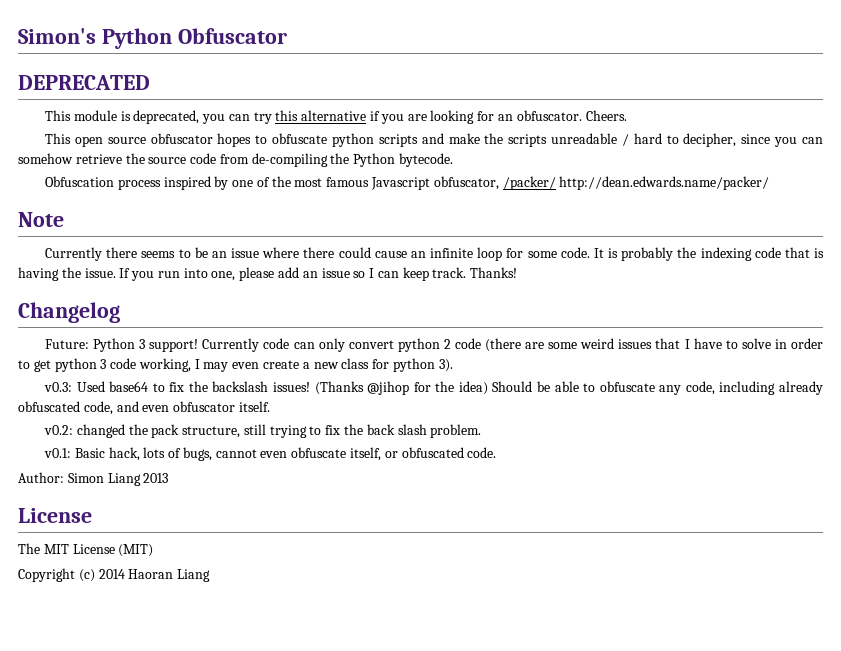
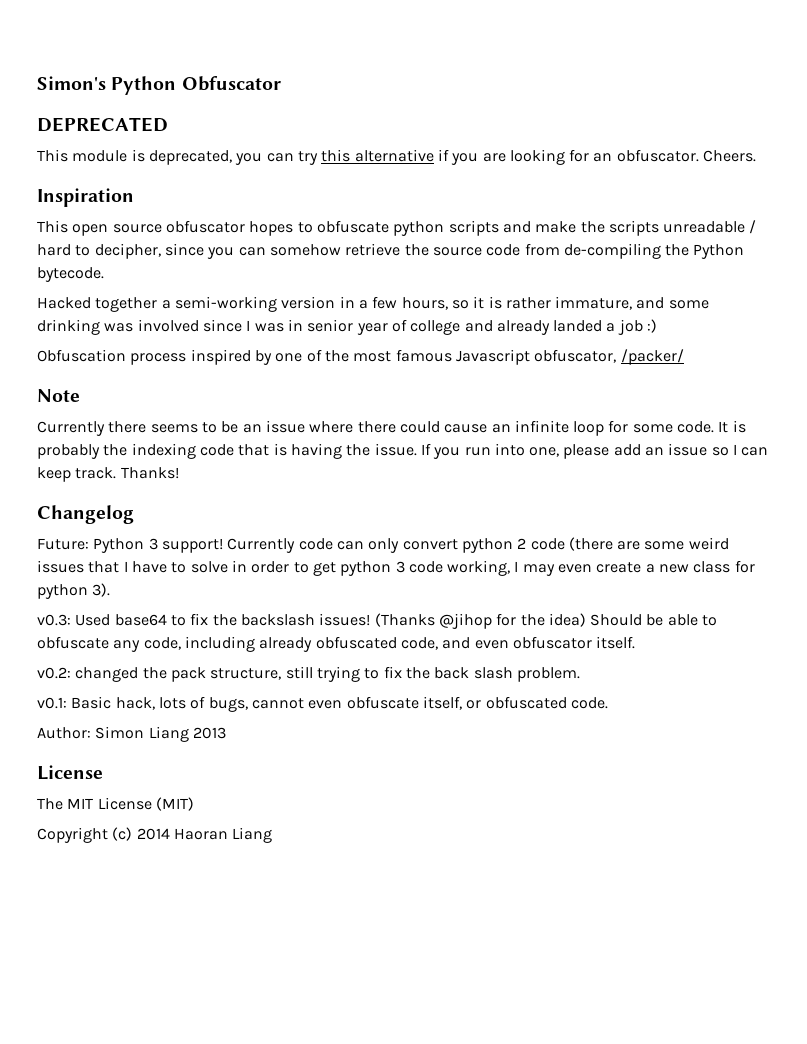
(627, 115) none -> [37,188,134,207] // Inspiration
(454, 160) none -> [37,296,709,312] [37,319,658,335] // Hacked together a semi-working version in a few hours, so it is rather immature, and some drinking was involved since I was in senior year of college and already landed a job :)
[559,176,770,190] http://dean.edwards.name/packer/ -> (684, 357) none

